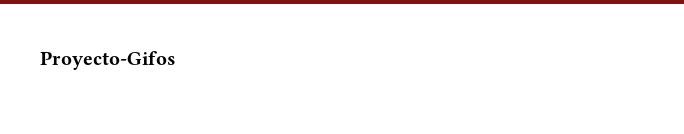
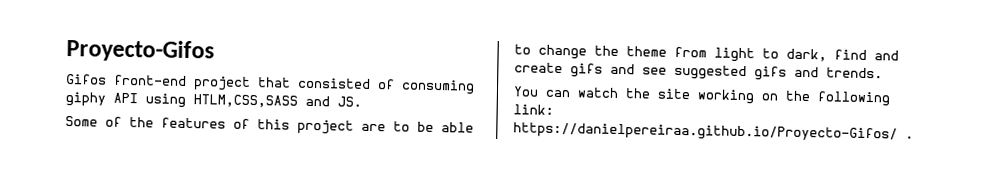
(176, 60) none -> [66,74,475,95] [65,92,362,108] [65,116,474,135] [514,44,899,63] [514,62,883,81] [513,86,891,107] [513,104,554,115] [513,122,914,143] // Gifos front-end project that consisted of consuming giphy API using HTLM,CSS,SASS and JS. // Some of the features of this project are to be able to change the theme from light to dark, find and create gifs and see suggested gifs and trends. // You can watch the site working on the following link: https://danielpereiraa.github.io/Proyecto-Gifos/ .

